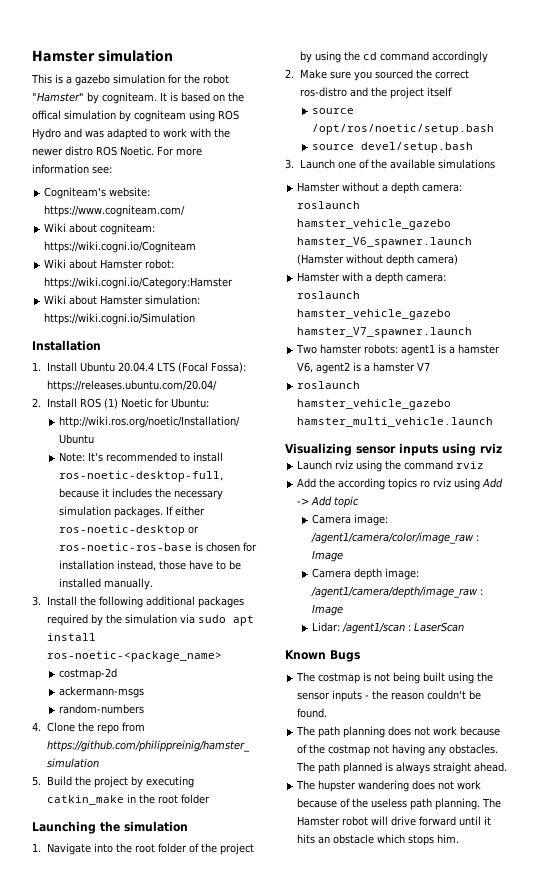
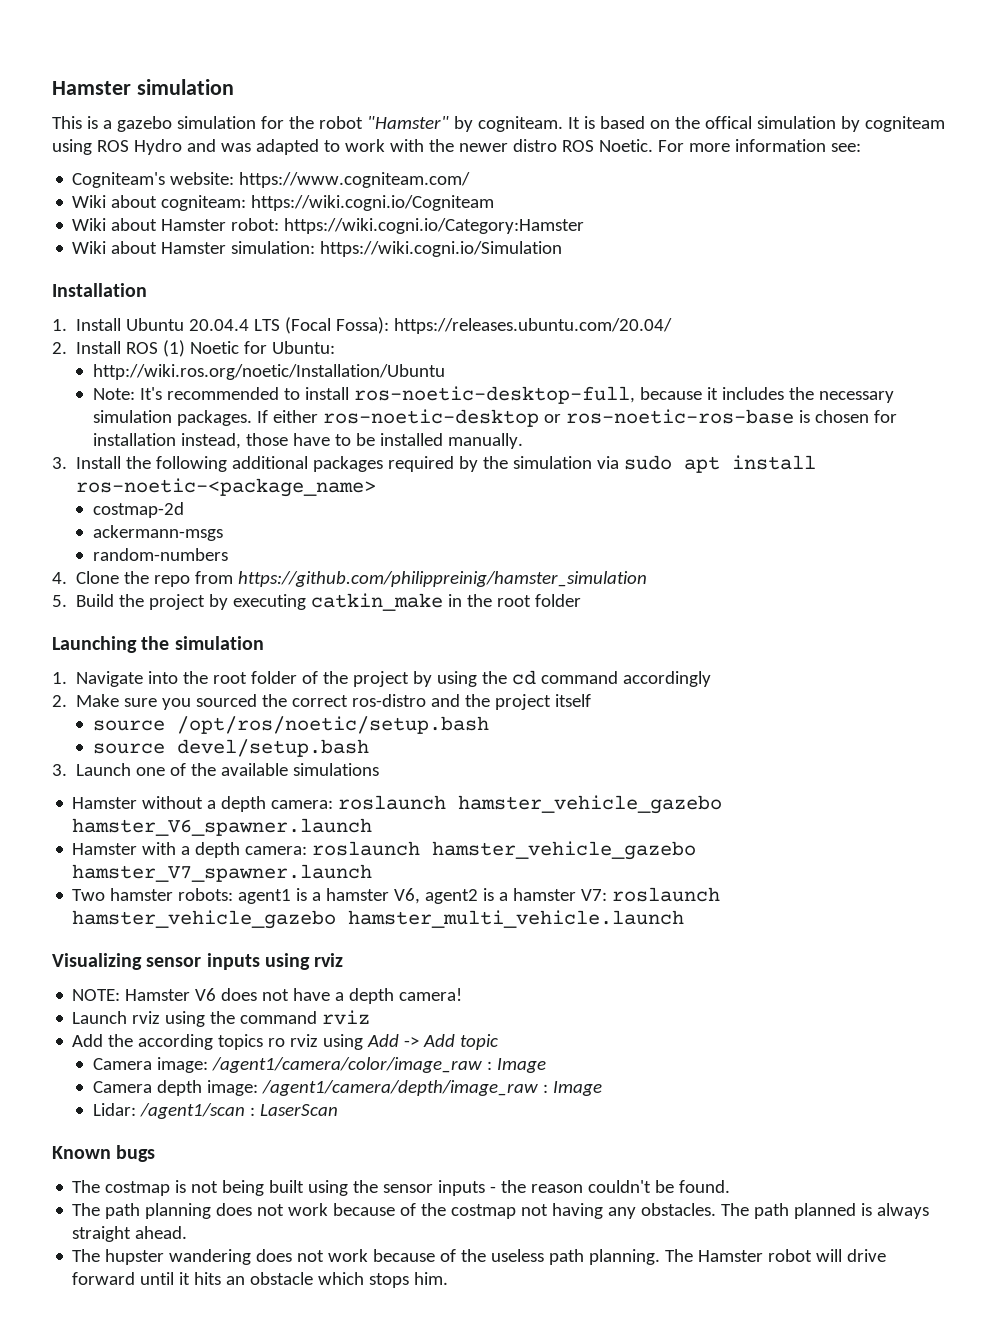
[297,254,459,266] (Hamster without depth camera) -> (373, 827) none
[417,362,431,371] V7 // -> [581,889,608,901] V7:
(502, 448) none -> [72,988,463,1004] // NOTE: Hamster V6 does not have a depth camera!
[330,650,360,662] Bugs -> [116,1145,156,1162] bugs

